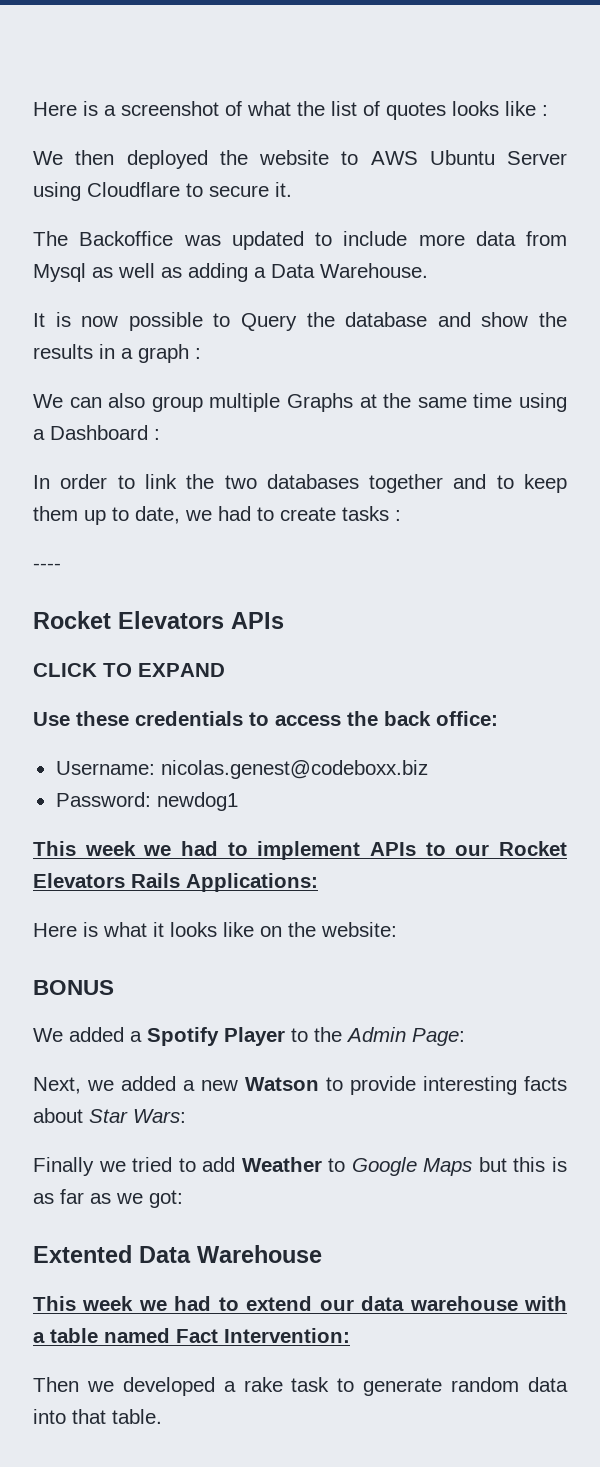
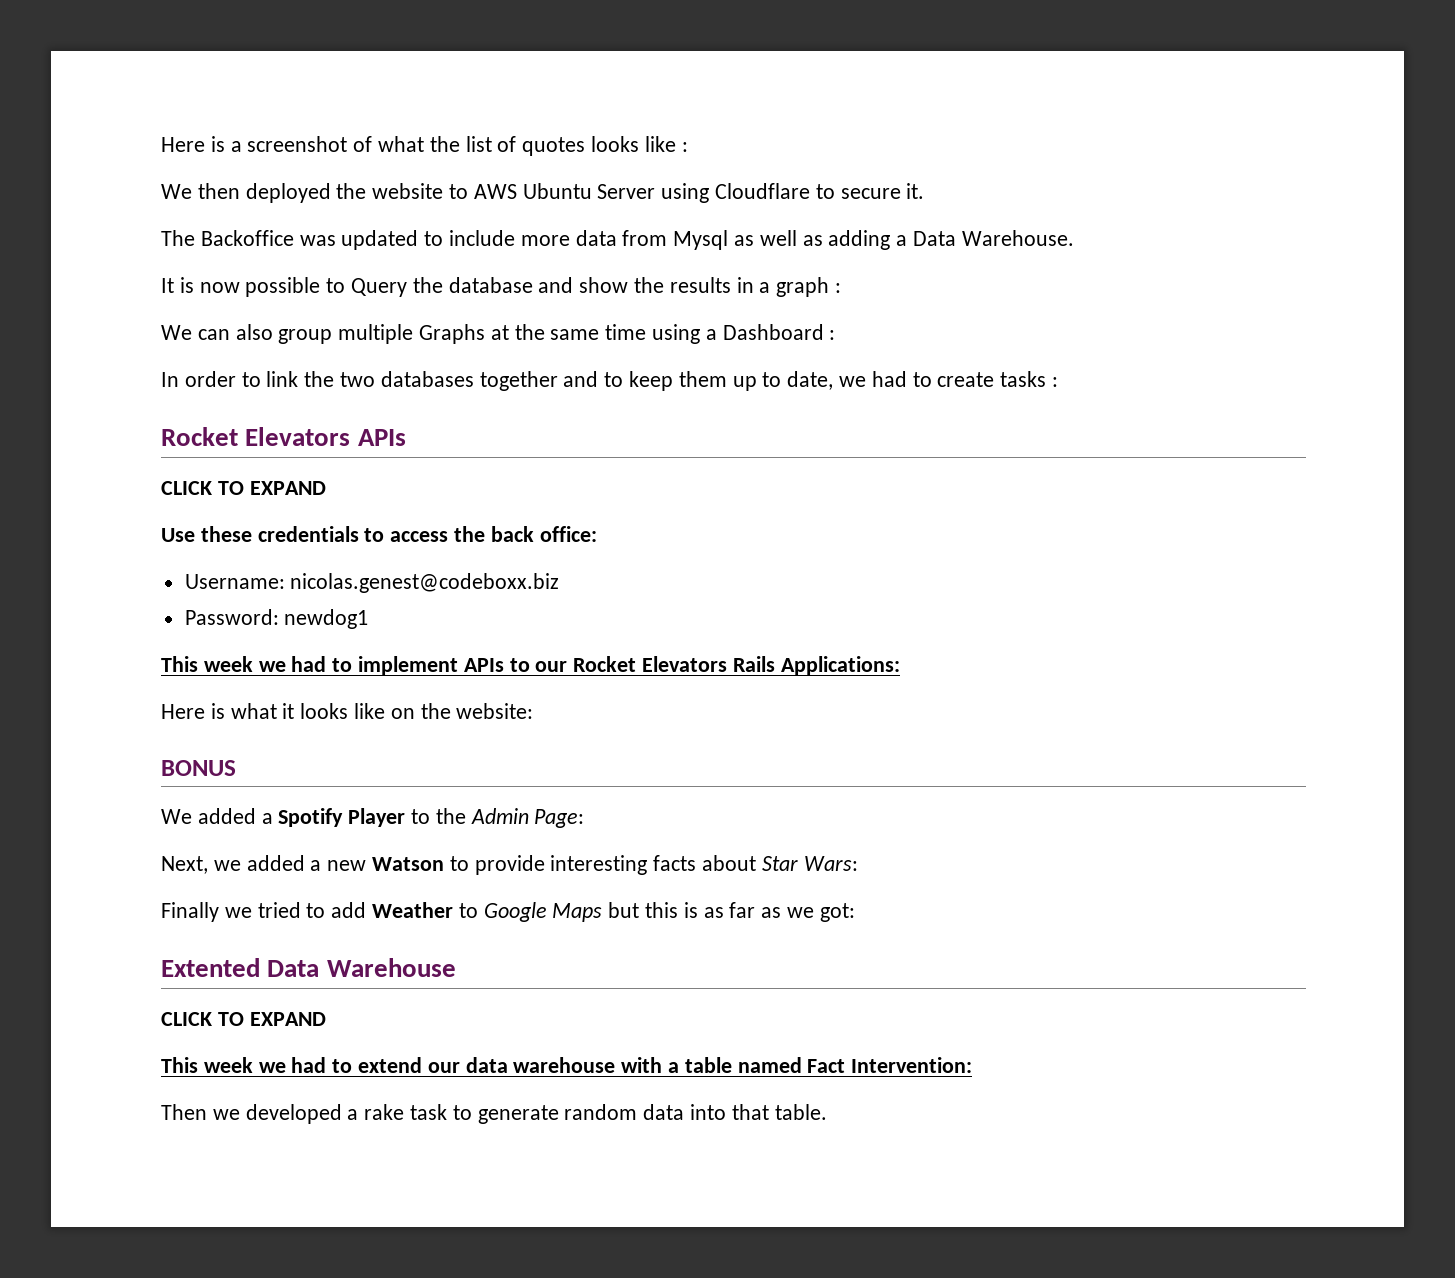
[33,563,61,570] // ---- -> (1059, 382) none
(322, 1254) none -> [161,1012,326,1026] // CLICK TO EXPAND

